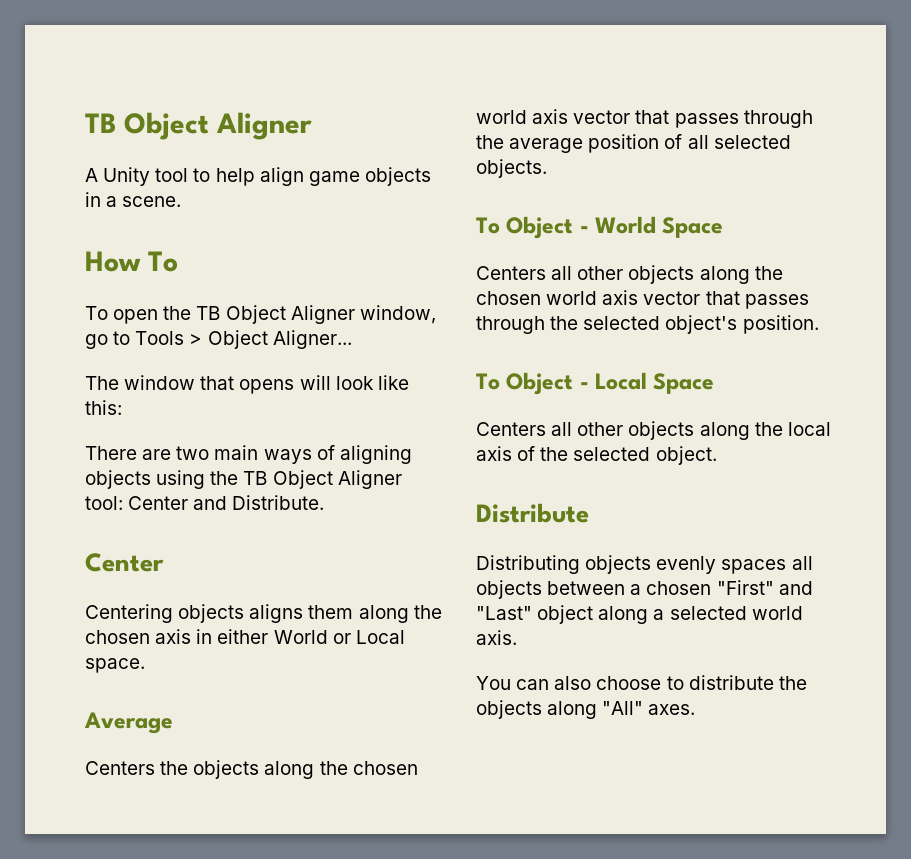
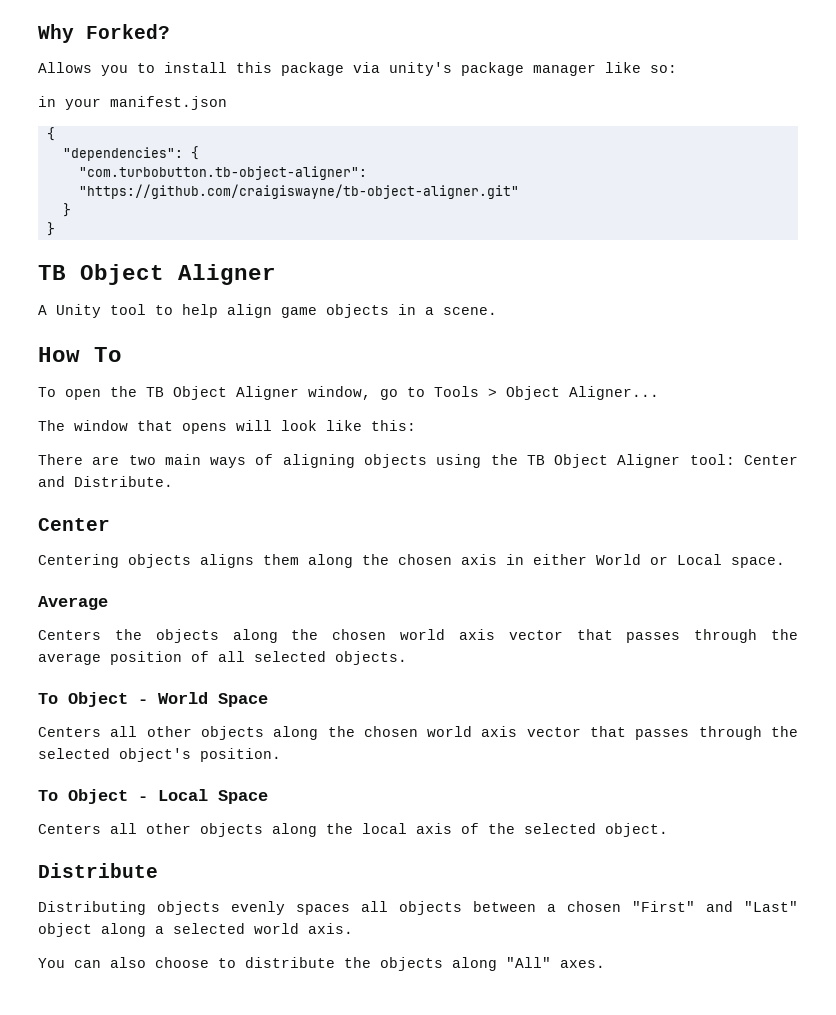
(85, 123) none -> [38,24,170,43] [38,62,677,76] [38,96,227,110] [46,127,55,141] [62,146,199,161] [78,166,367,180] [78,184,519,199] [62,203,71,217] [46,222,55,236] Why Forked? // Allows you to install this package via unity's package manager like so: // in your manifest.json // { // "dependencies": { // "com.turbobutton.tb-object-aligner": "https://github.com/craigiswayne/tb-object-aligner.git" // } // } //

